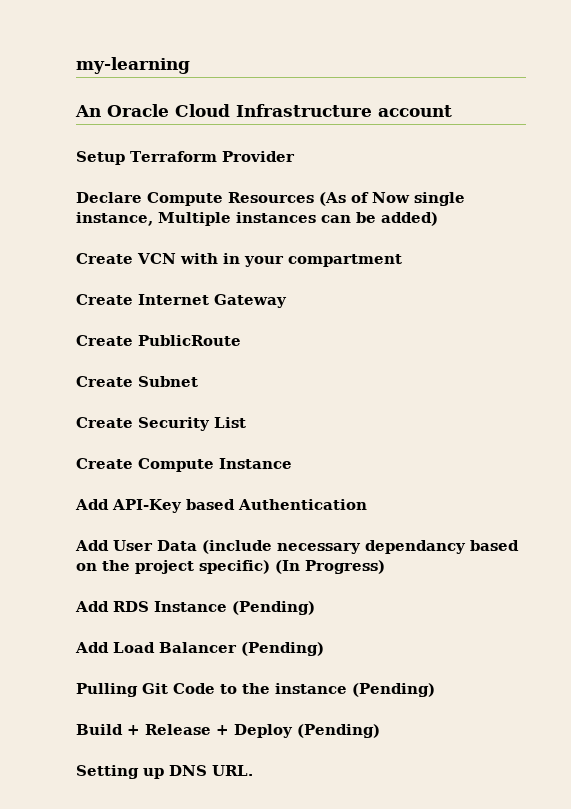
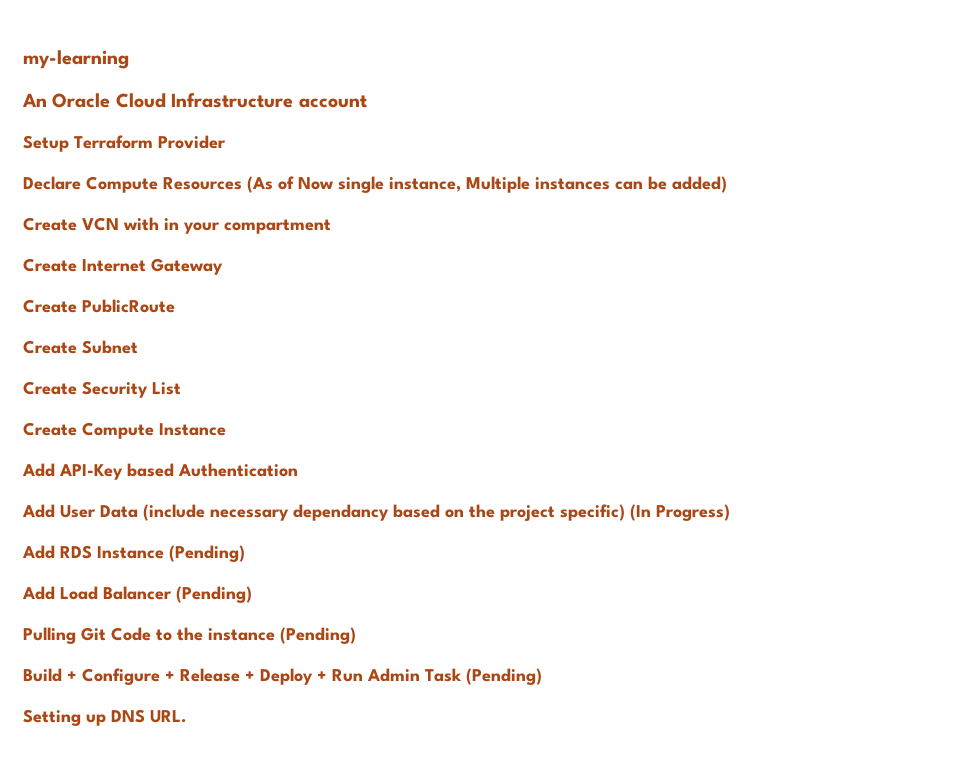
(140, 730) none -> [82,668,175,685] Configure +
(293, 731) none -> [317,668,462,682] + Run Admin Task

